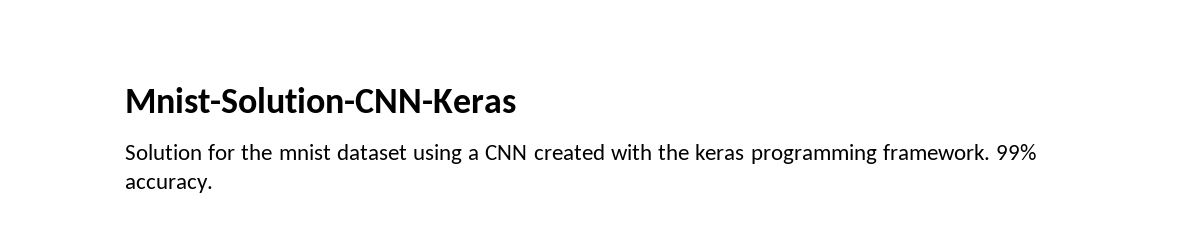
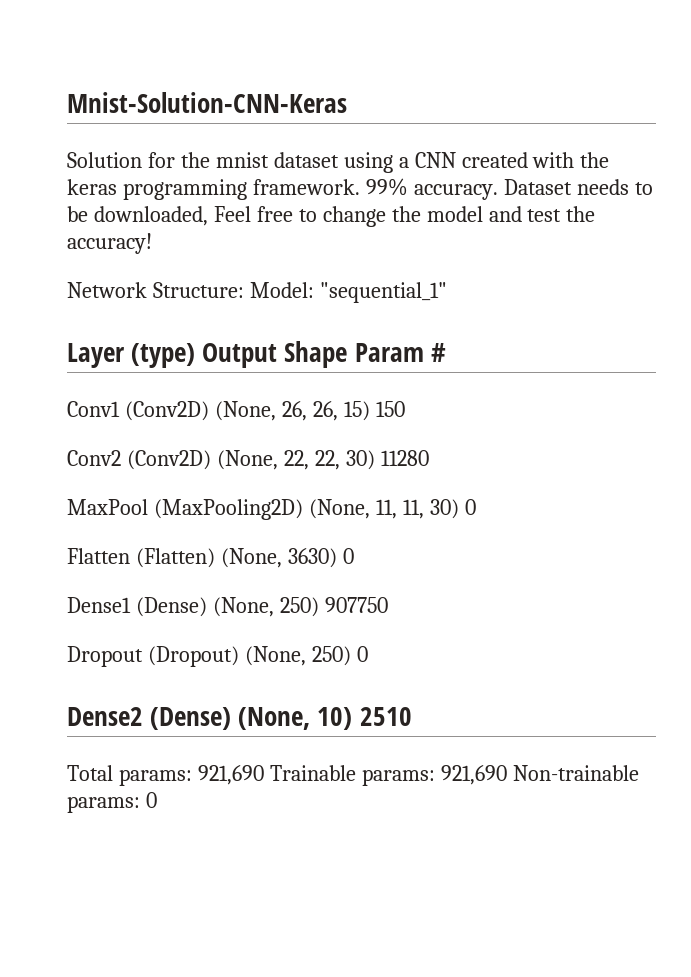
(213, 185) none -> [503,179,653,195] [67,206,596,227] [67,233,152,254] [67,282,447,303] [67,341,446,368] [67,401,405,421] [67,450,429,470] [67,499,476,520] [67,548,354,568] [67,597,388,617] [67,646,368,667] [67,707,412,730] [67,765,639,786] [67,792,157,813] Dataset needs to be downloaded, Feel free to change the model and test the accuracy! // Network Structure: Model: "sequential_1" // Layer (type) Output Shape Param # // Conv1 (Conv2D) (None, 26, 26, 15) 150 // Conv2 (Conv2D) (None, 22, 22, 30) 11280 // MaxPool (MaxPooling2D) (None, 11, 11, 30) 0 // Flatten (Flatten) (None, 3630) 0 // Dense1 (Dense) (None, 250) 907750 // Dropout (Dropout) (None, 250) 0 // Dense2 (Dense) (None, 10) 2510 // Total params: 921,690 Trainable params: 921,690 Non-trainable params: 0

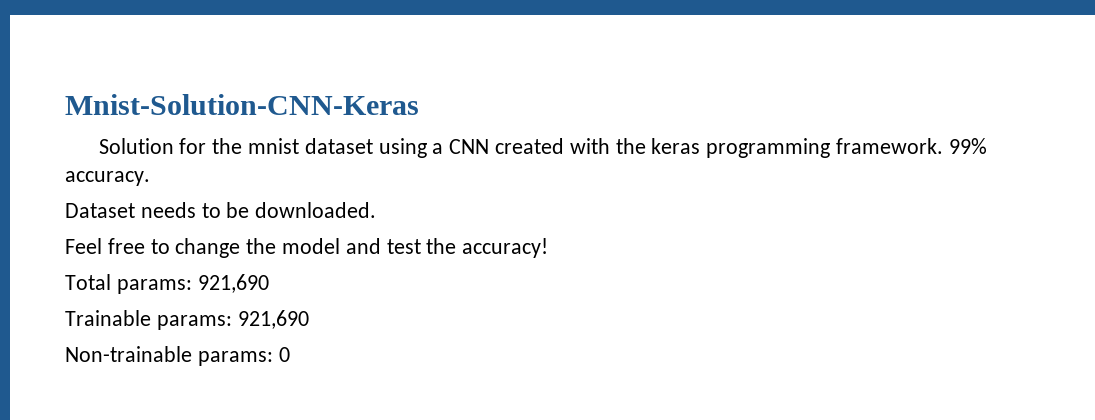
(498, 192) none -> (150, 178) //
[93,206,208,226] downloaded, -> [255,202,377,218] downloaded. //
[67,282,447,303] [67,341,446,368] [67,401,405,421] [67,450,429,470] [67,499,476,520] [67,548,354,568] [67,597,388,617] [67,646,368,667] [67,707,412,730] // Network Structure: Model: "sequential_1" // Layer (type) Output Shape Param # // Conv1 (Conv2D) (None, 26, 26, 15) 150 // Conv2 (Conv2D) (None, 22, 22, 30) 11280 // MaxPool (MaxPooling2D) (None, 11, 11, 30) 0 // Flatten (Flatten) (None, 3630) 0 // Dense1 (Dense) (None, 250) 907750 // Dropout (Dropout) (None, 250) 0 // Dense2 (Dense) (None, 10) 2510 -> (549, 248) none
(264, 775) none -> (269, 283) //
(507, 775) none -> (309, 319) //

